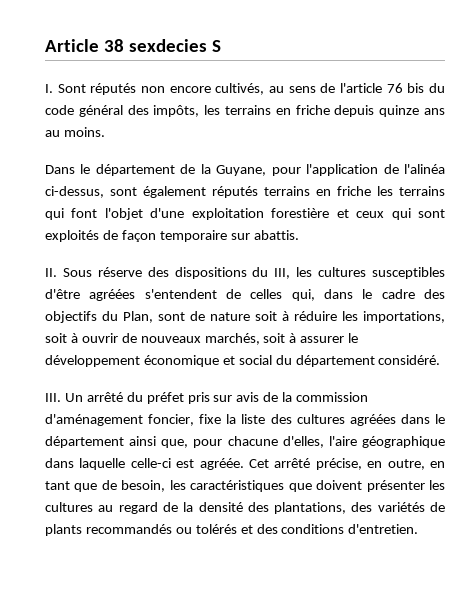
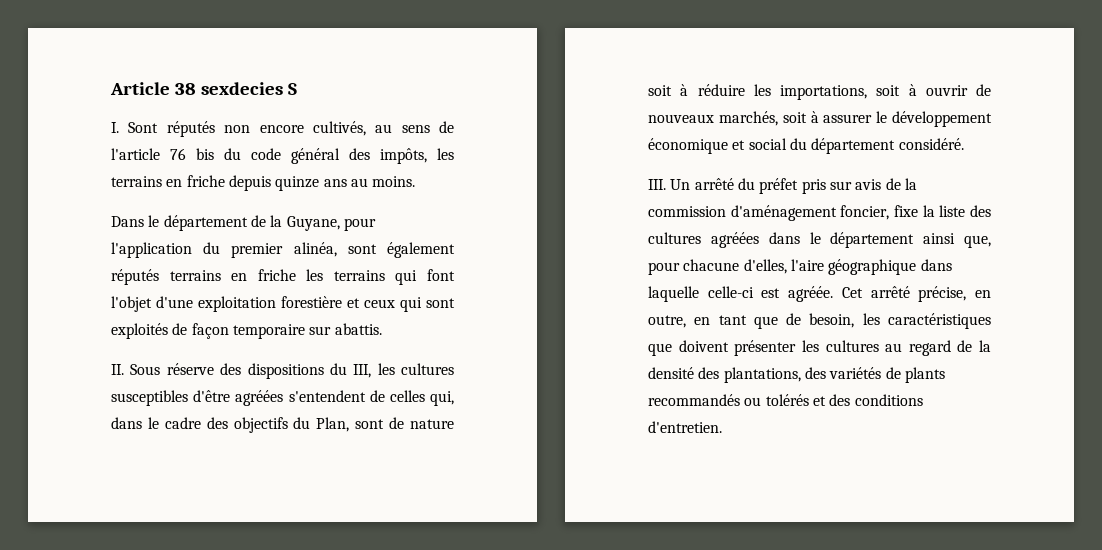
[383,164,446,174] [45,186,104,198] de l'alinéa ci-dessus, -> [203,242,337,258] du premier alinéa,

